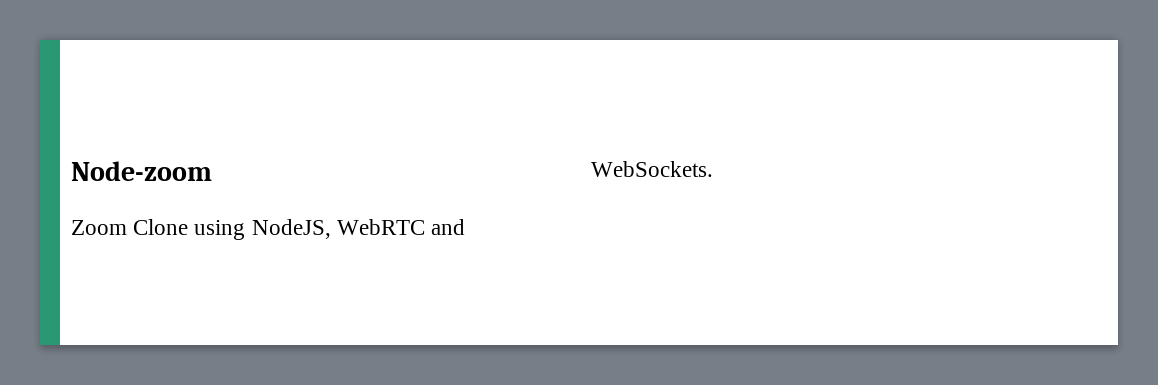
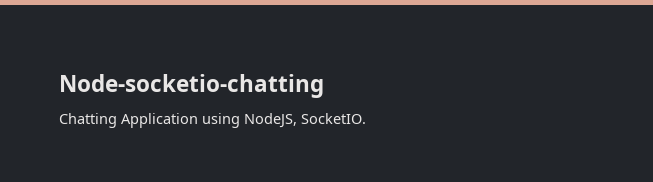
[71,161,212,181] [71,219,466,240] [591,161,713,177] Node-zoom // Zoom Clone using NodeJS, WebRTC and WebSockets. -> [59,74,324,98] [59,113,366,128] Node-socketio-chatting // Chatting Application using NodeJS, SocketIO.

